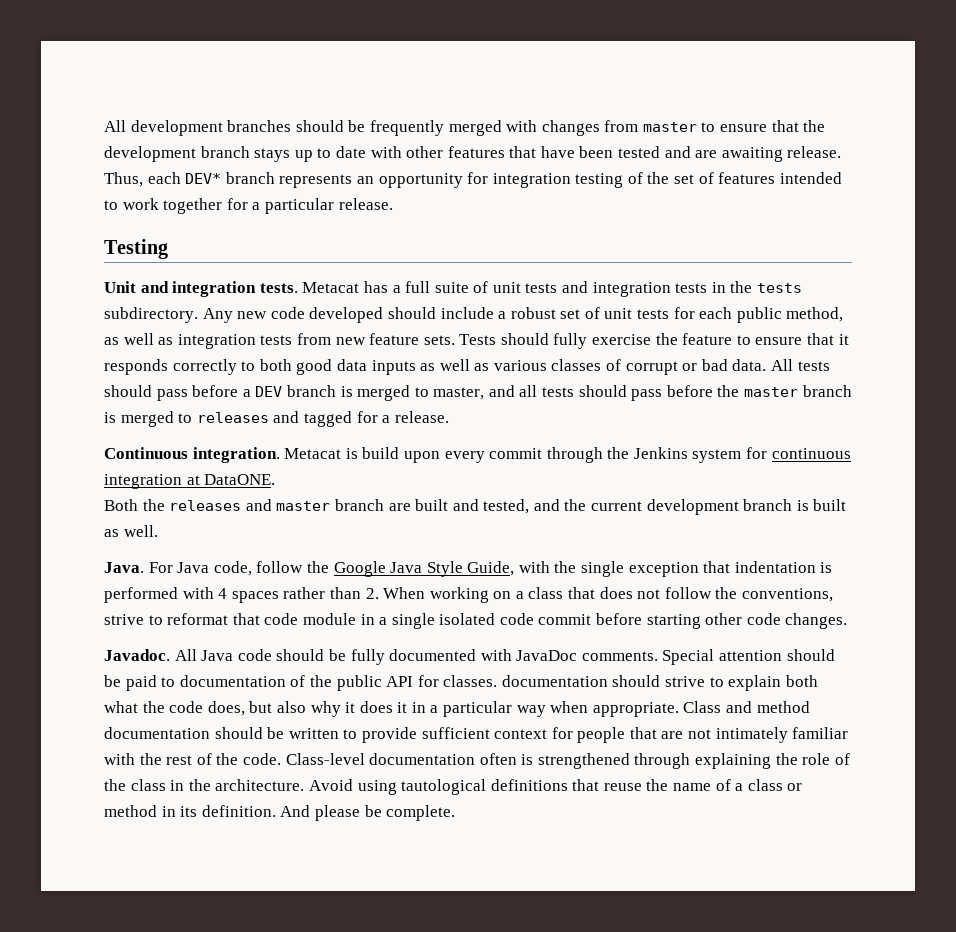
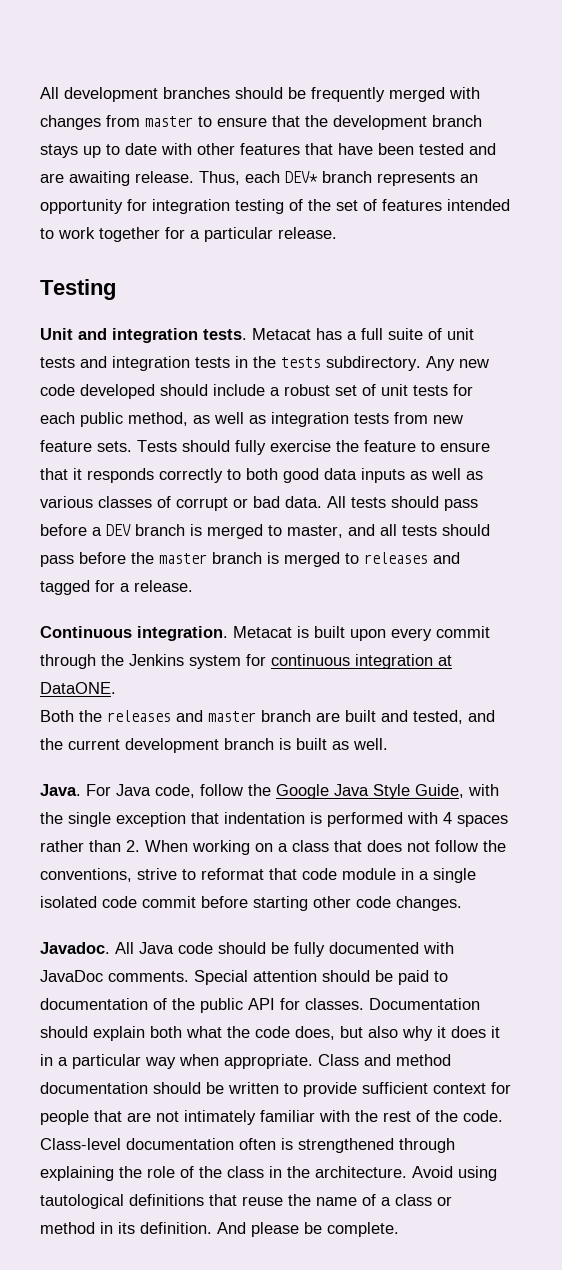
[362,447,400,459] build -> [314,626,345,638] built
[501,675,724,687] documentation should strive to -> [369,998,480,1010] [40,1026,88,1038] Documentation should

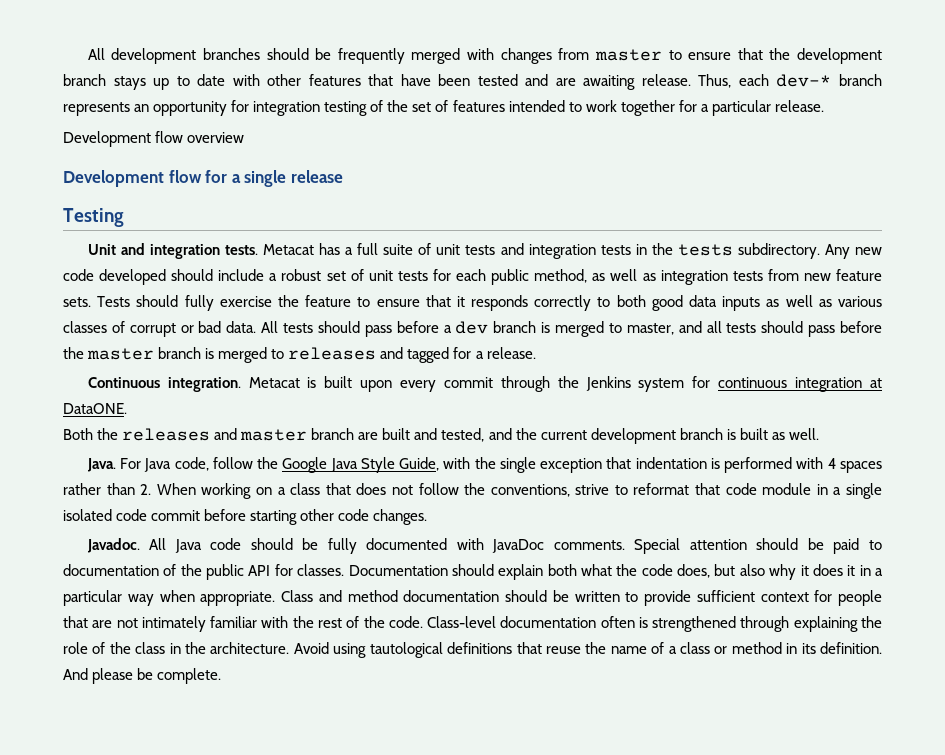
[285,171,318,183] DEV* -> [776,74,832,87] dev-*
(337, 233) none -> [63,131,245,147] [63,170,343,187] // Development flow overview // Development flow for a single release
[106,524,131,536] DEV -> [455,321,489,334] dev

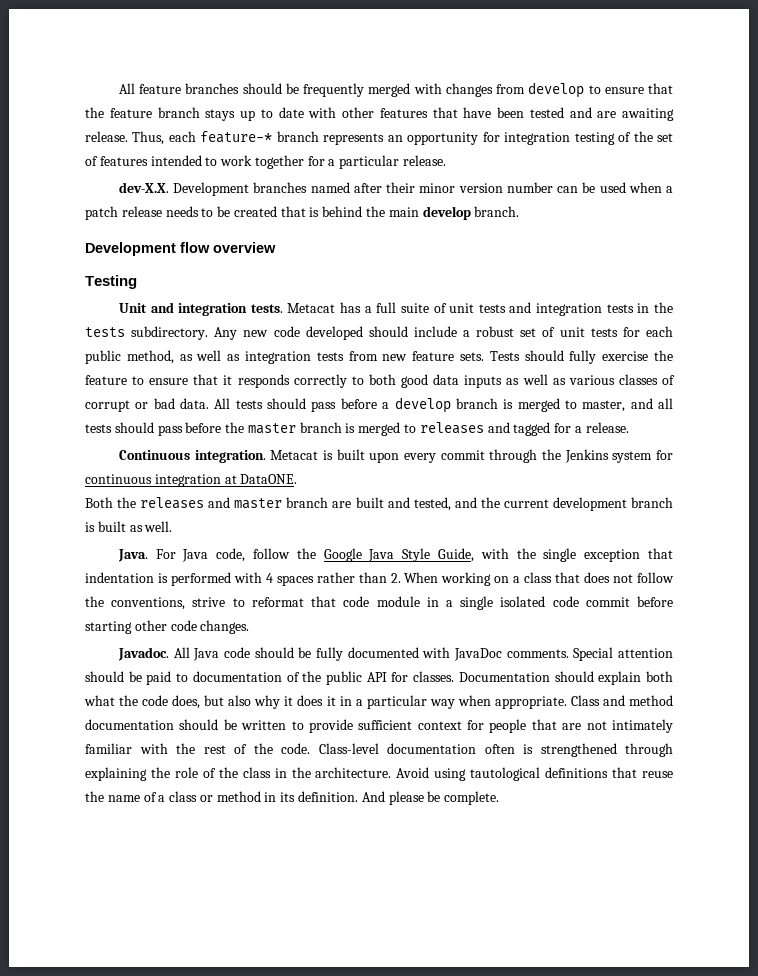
[87,48,197,64] All development -> [118,83,182,94] All feature
[594,49,662,61] master -> [528,82,585,98] develop
[797,48,883,64] development -> [109,108,152,118] feature
[776,74,832,87] dev-* -> [200,131,273,143] feature-*
[63,131,245,147] [63,170,343,187] Development flow overview // Development flow for a single release -> [118,182,674,196] [85,206,520,220] [85,242,276,256] dev-X.X. Development branches named after their minor version number can be used when a patch release needs to be created that is behind the main develop branch. // Development flow overview
[455,321,489,334] dev -> [394,397,451,413] develop

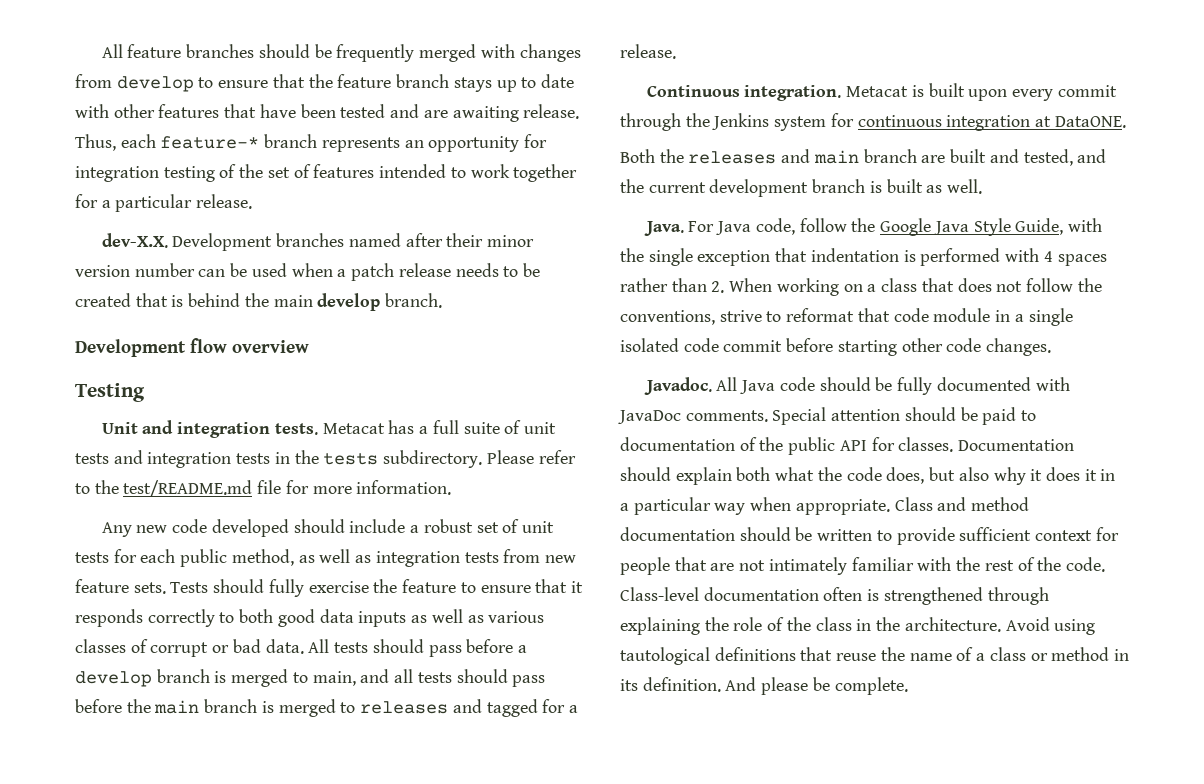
(209, 333) none -> [486,450,576,464] [75,480,452,497] Please refer to the test/README.md file for more information. //
[582,400,626,412] master, -> [312,671,356,686] main,
[247,423,296,434] master -> [154,700,200,714] main
[234,498,283,509] master -> [813,150,859,164] main

